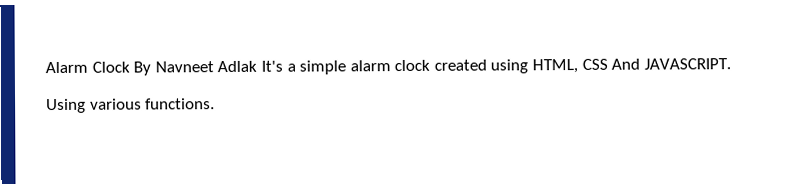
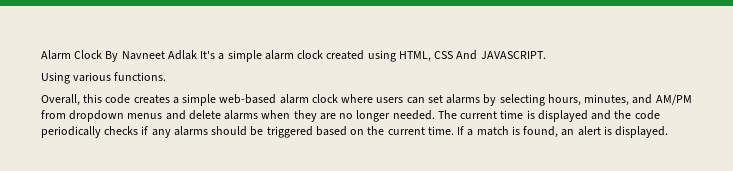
(216, 104) none -> [41,94,692,106] [41,110,660,122] [41,126,669,138] // Overall, this code creates a simple web-based alarm clock where users can set alarms by selecting hours, minutes, and AM/PM from dropdown menus and delete alarms when they are no longer needed. The current time is displayed and the code periodically checks if any alarms should be triggered based on the current time. If a match is found, an alert is displayed.

